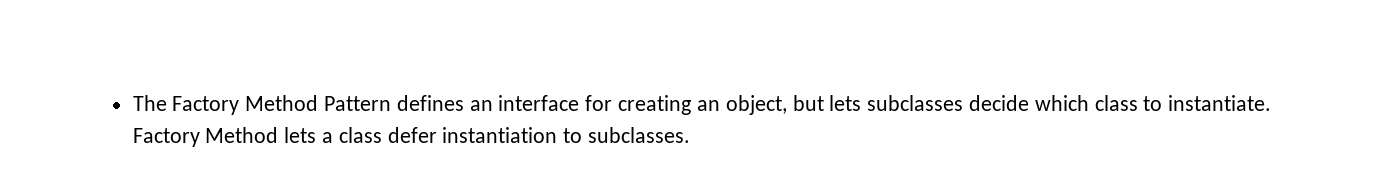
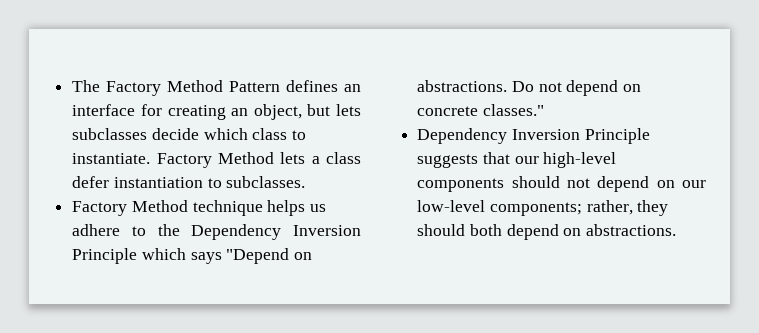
(691, 135) none -> [72,200,327,216] [72,224,361,240] [72,248,313,264] [417,80,642,96] [417,104,544,116] [417,128,650,144] [417,152,617,168] [417,176,706,192] [417,200,669,216] [417,224,677,240] // Factory Method technique helps us adhere to the Dependency Inversion Principle which says "Depend on abstractions. Do not depend on concrete classes." // Dependency Inversion Principle suggests that our high-level components should not depend on our low-level components; rather, they should both depend on abstractions.

